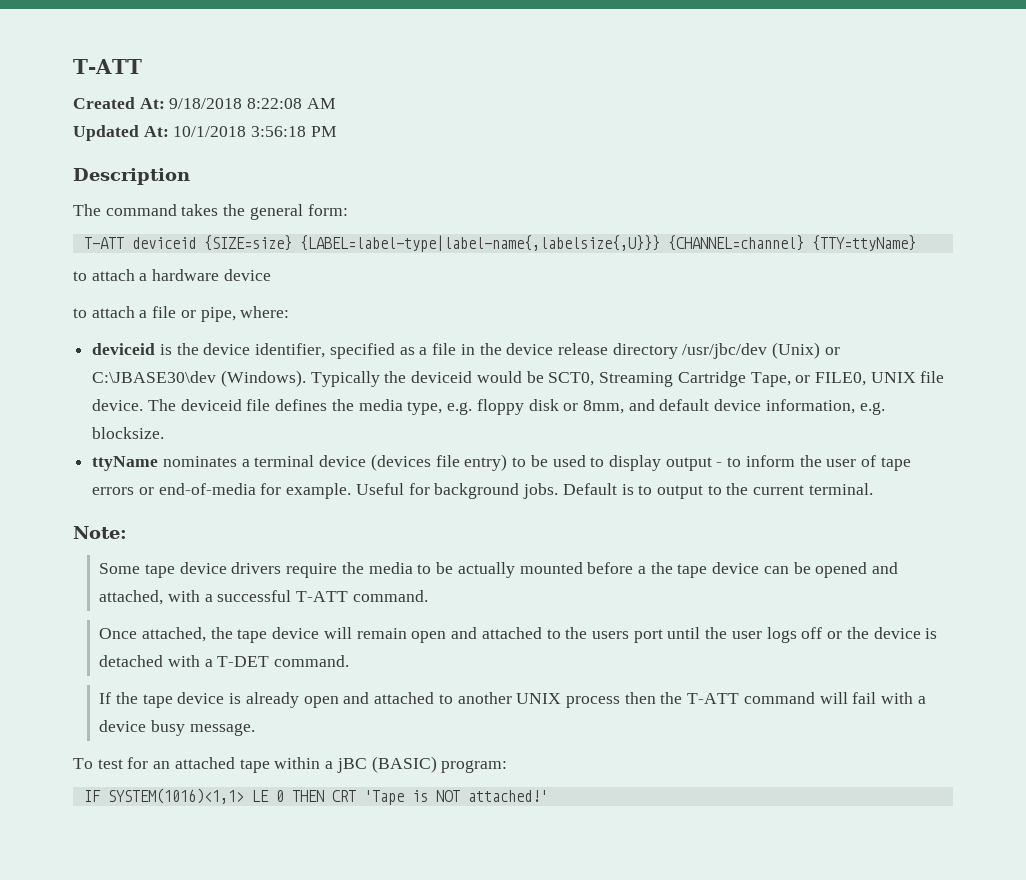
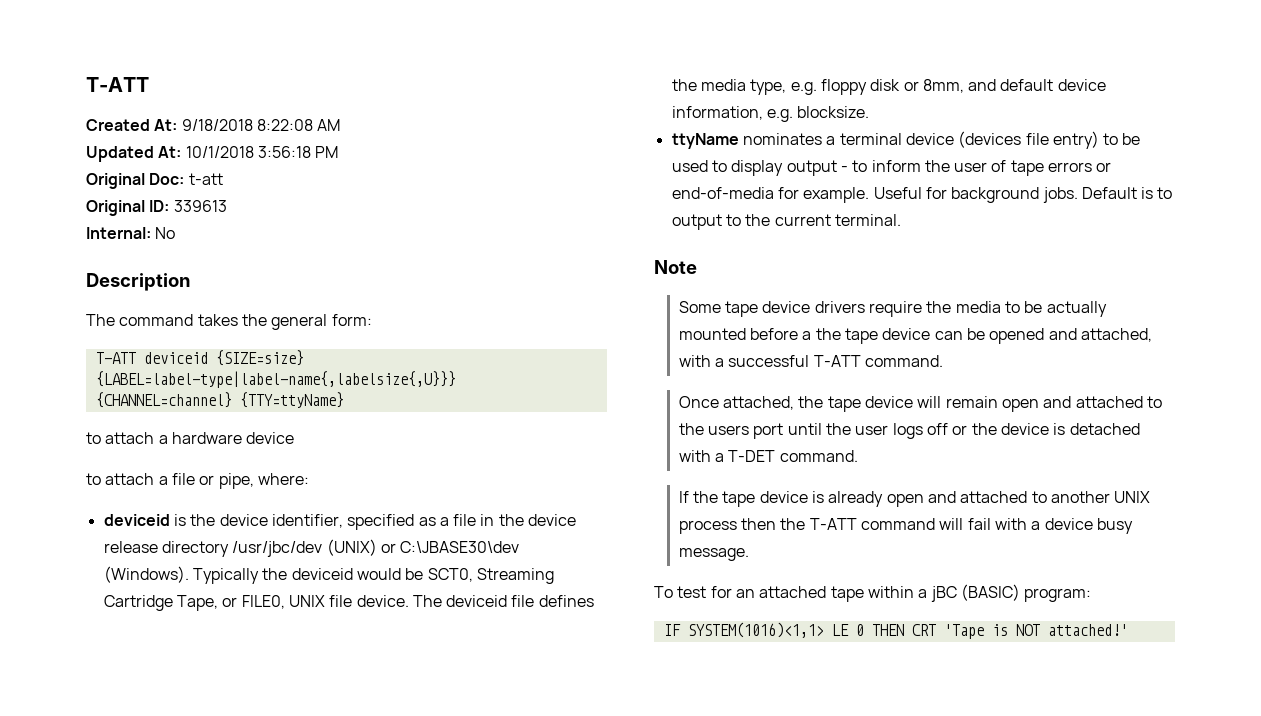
(337, 131) none -> [86,173,223,189] [86,200,227,216] [86,227,176,239] // Original Doc: t-att // Original ID: 339613 // Internal: No
[772,342,821,359] (Unix) -> [326,539,377,556] (UNIX)
[73,526,127,539] Note: -> [654,260,697,274] Note

